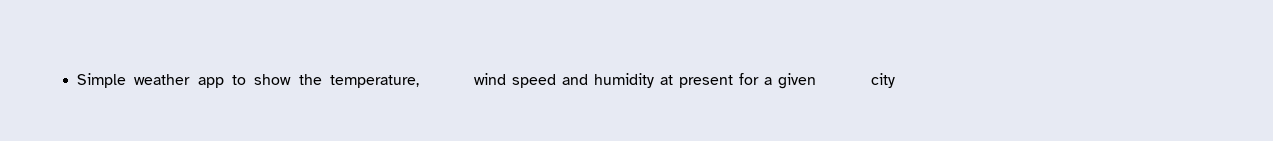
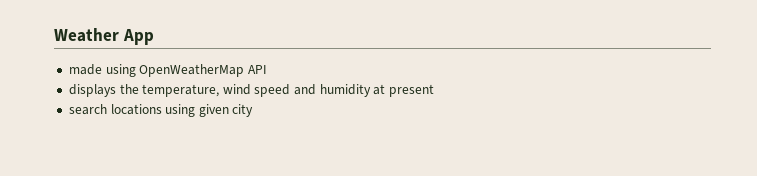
[77,73,292,88] Simple weather app to show -> [54,28,154,45] [68,64,267,77] [68,84,116,97] Weather App // made using OpenWeatherMap API // displays
[739,73,773,85] for a -> [68,104,196,117] // search locations using

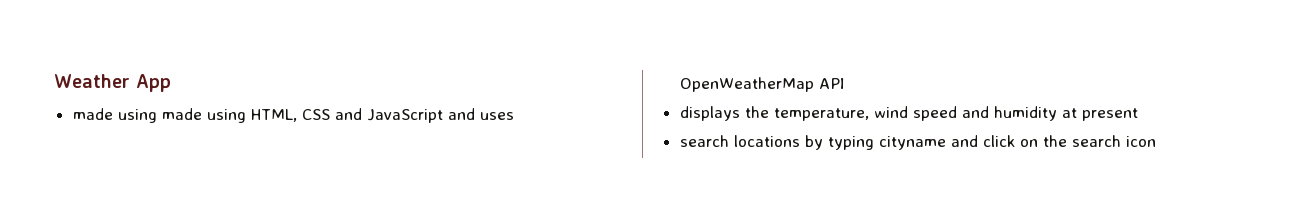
(136, 70) none -> [161,108,514,123] made using HTML, CSS and JavaScript and uses
[165,104,254,117] using given city -> [804,135,1156,150] by typing cityname and click on the search icon

